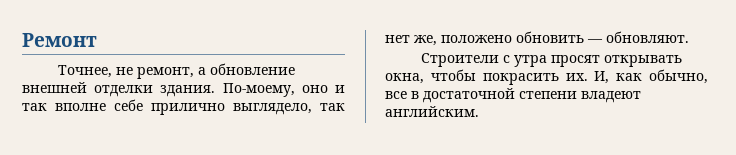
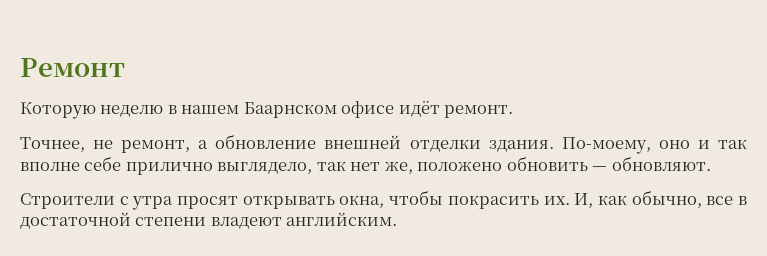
(97, 40) none -> [20,101,514,119] // Которую неделю в нашем Баарнском офисе идёт ремонт.

